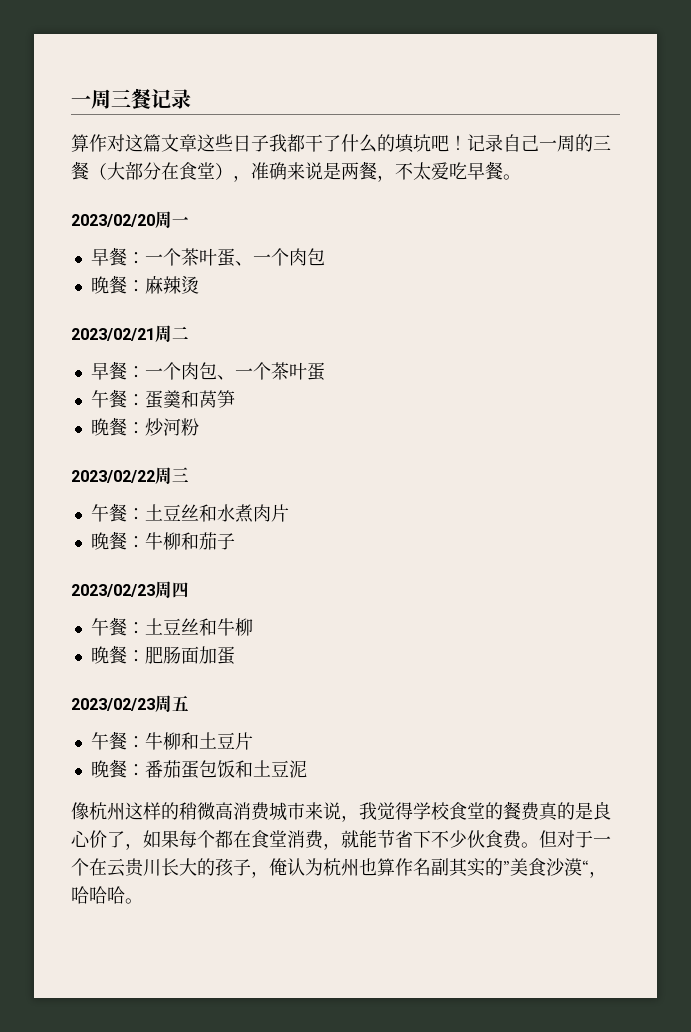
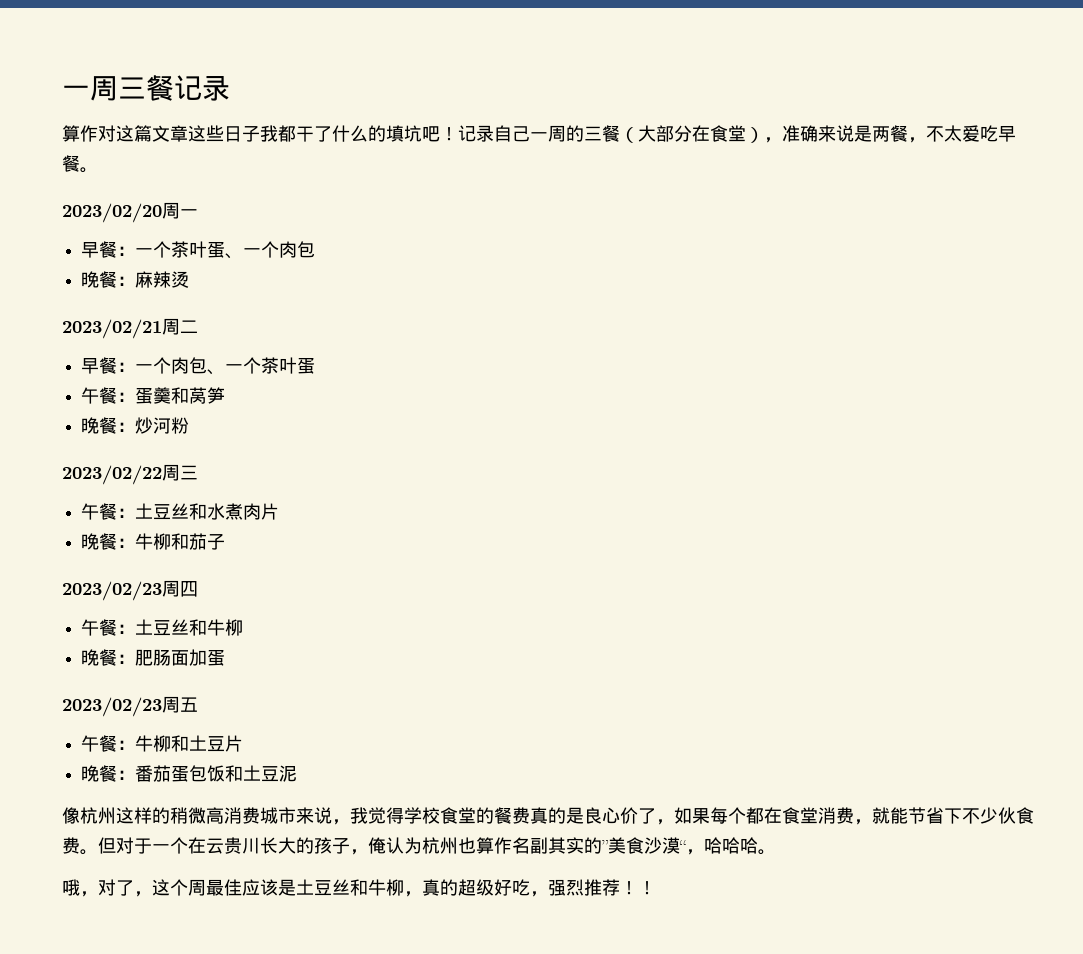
(143, 901) none -> [62,879,656,897] // 哦，对了，这个周最佳应该是土豆丝和牛柳，真的超级好吃，强烈推荐！！

